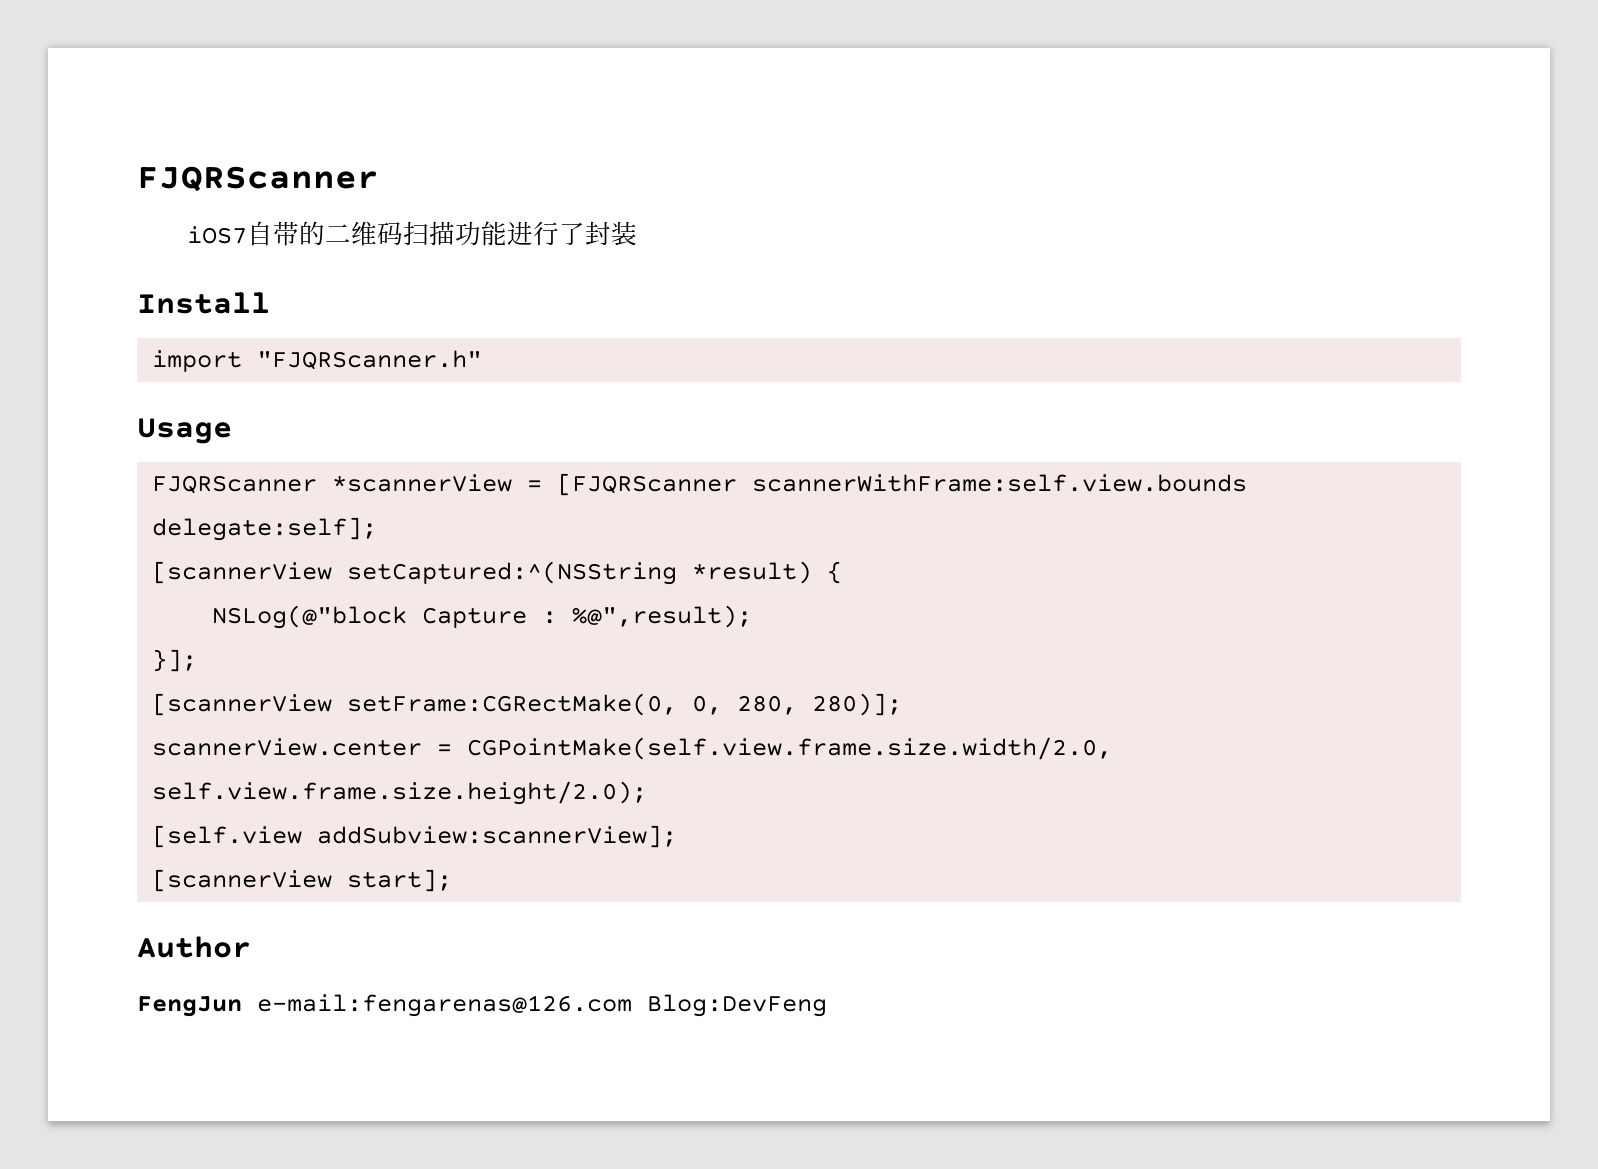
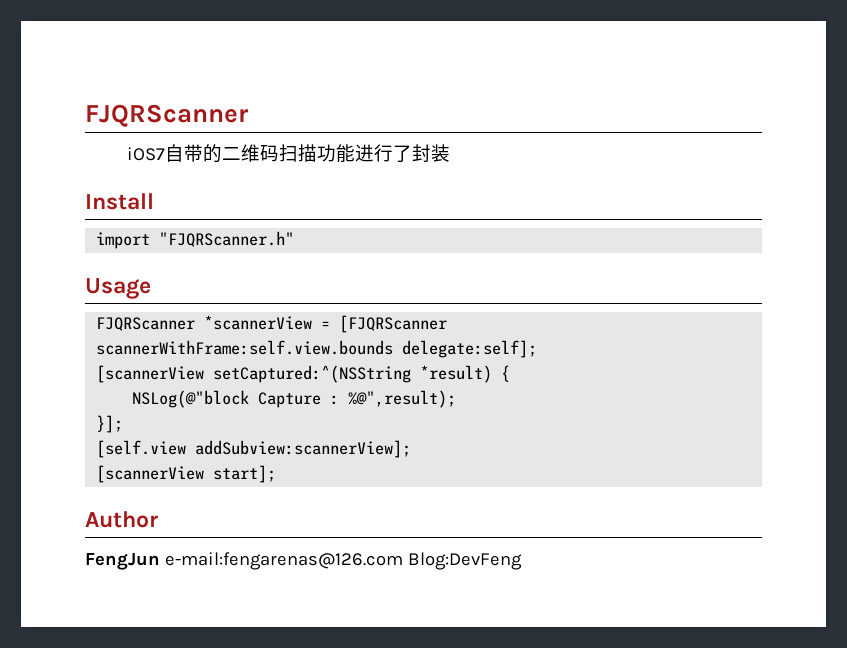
[152,693,903,716] [152,737,1113,760] [152,781,648,805] // [scannerView setFrame:CGRectMake(0, 0, 280, 280)]; // scannerView.center = CGPointMake(self.view.frame.size.width/2.0, self.view.frame.size.height/2.0); -> (124, 424) none

